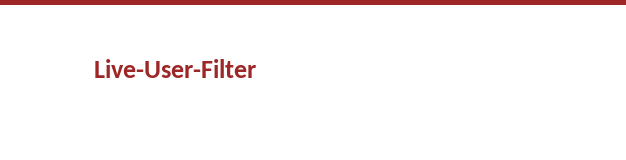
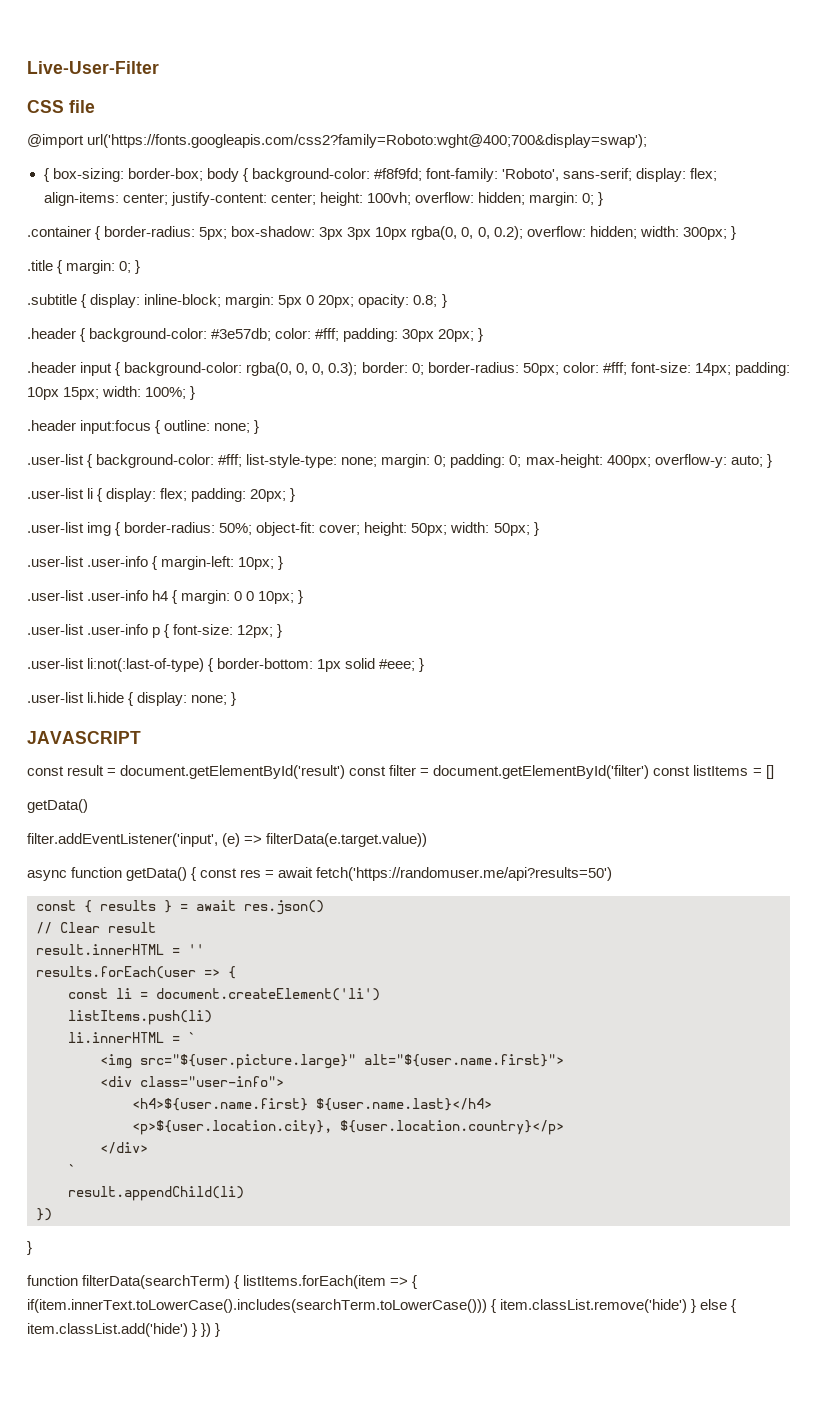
(256, 68) none -> [27,100,95,113] [27,134,648,148] [43,168,718,182] [43,192,603,206] [27,226,736,240] [27,260,141,274] [27,294,447,308] [27,328,484,342] [27,362,790,376] [27,386,196,400] [27,420,260,434] [27,454,772,468] [27,488,296,502] [27,522,539,536] [27,556,284,570] [27,590,304,604] [27,624,283,638] [27,658,425,672] [27,692,237,706] [27,731,141,744] [27,765,774,779] [27,799,88,813] [27,833,428,847] [27,867,613,881] [36,900,324,915] [36,922,156,934] [36,944,204,955] [36,966,236,979] [68,988,380,1001] [68,1010,212,1025] [68,1032,196,1043] [100,1054,564,1069] [100,1076,284,1087] [132,1098,492,1111] [132,1120,564,1135] [100,1142,148,1154] [68,1164,76,1175] [68,1186,244,1201] [36,1208,52,1221] [27,1241,32,1255] [27,1275,418,1289] [27,1299,737,1313] [27,1323,221,1337] // CSS file // @import url('https://fonts.googleapis.com/css2?family=Roboto:wght@400;700&display=swap'); // { box-sizing: border-box; body { background-color: #f8f9fd; font-family: 'Roboto', sans-serif; display: flex; align-items: center; justify-content: center; height: 100vh; overflow: hidden; margin: 0; } // .container { border-radius: 5px; box-shadow: 3px 3px 10px rgba(0, 0, 0, 0.2); overflow: hidden; width: 300px; } // .title { margin: 0; } // .subtitle { display: inline-block; margin: 5px 0 20px; opacity: 0.8; } // .header { background-color: #3e57db; color: #fff; padding: 30px 20px; } // .header input { background-color: rgba(0, 0, 0, 0.3); border: 0; border-radius: 50px; color: #fff; font-size: 14px; padding: 10px 15px; width: 100%; } // .header input:focus { outline: none; } // .user-list { background-color: #fff; list-style-type: none; margin: 0; padding: 0; max-height: 400px; overflow-y: auto; } // .user-list li { display: flex; padding: 20px; } // .user-list img { border-radius: 50%; object-fit: cover; height: 50px; width: 50px; } // .user-list .user-info { margin-left: 10px; } // .user-list .user-info h4 { margin: 0 0 10px; } // .user-list .user-info p { font-size: 12px; } // .user-list li:not(:last-of-type) { border-bottom: 1px solid #eee; } // .user-list li.hide { display: none; } // JAVASCRIPT // const result = document.getElementById('result') const filter = document.getElementById('filter') const listItems = [] // getData() // filter.addEventListener('input', (e) => filterData(e.target.value)) // async function getData() { const res = await fetch('https://randomuser.me/api?results=50') // const { results } = await res.json() // // Clear result // result.innerHTML = '' // results.forEach(user => { // const li = document.createElement('li') // listItems.push(li) // li.innerHTML = ` // <img src="${user.picture.large}" alt="${user.name.first}"> // <div class="user-info"> // <h4>${user.name.first} ${user.name.last}</h4> // <p>${user.location.city}, ${user.location.country}</p> // </div> // ` // result.appendChild(li) // }) // } // function filterData(searchTerm) { listItems.forEach(item => { if(item.innerText.toLowerCase().includes(searchTerm.toLowerCase())) { item.classList.remove('hide') } else { item.classList.add('hide') } }) }

